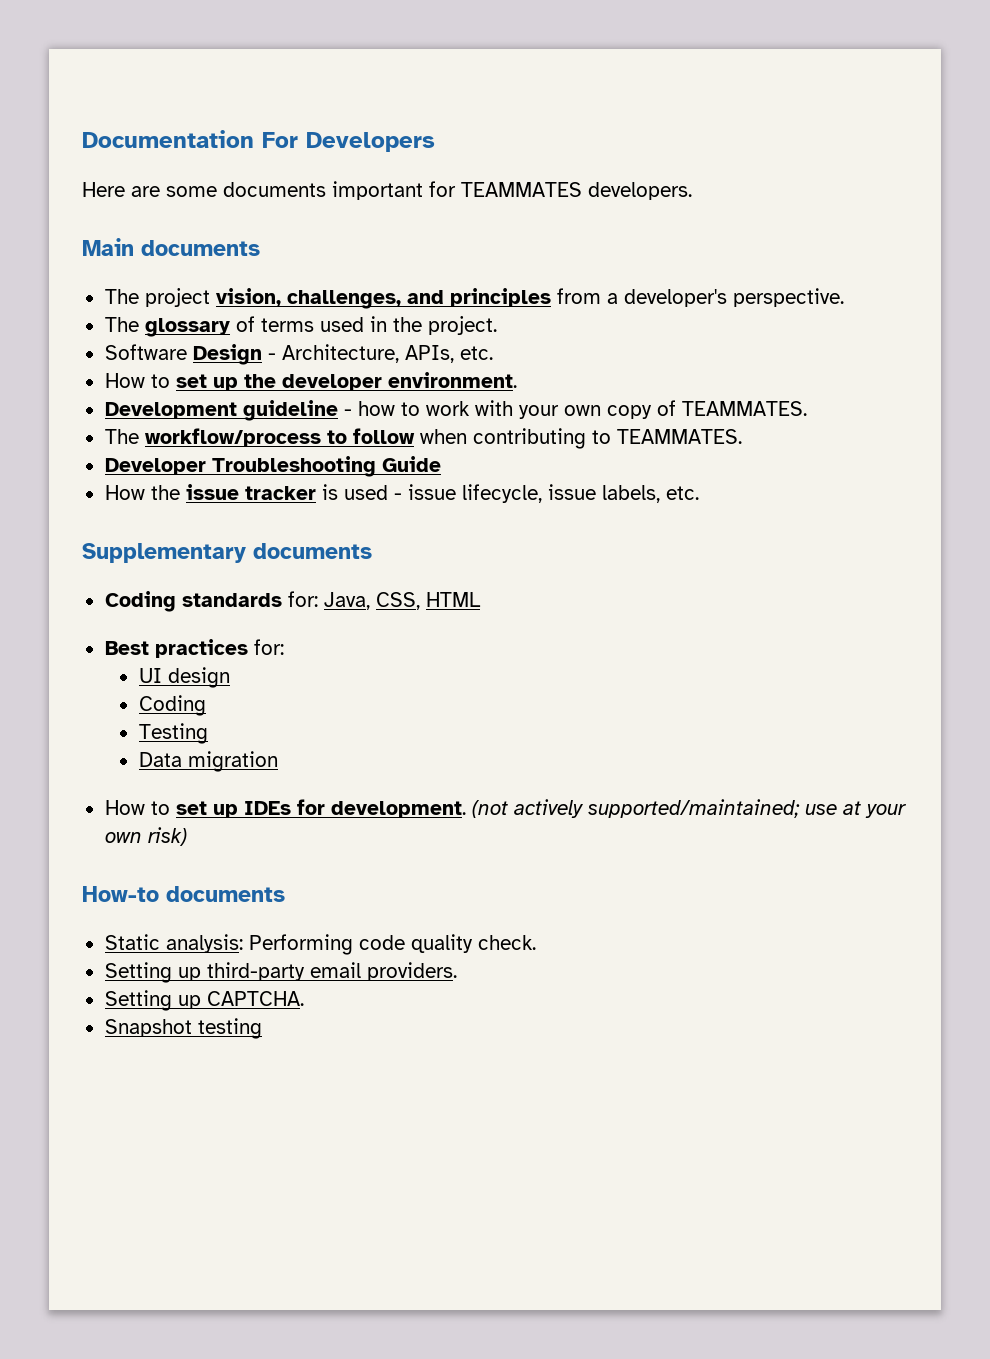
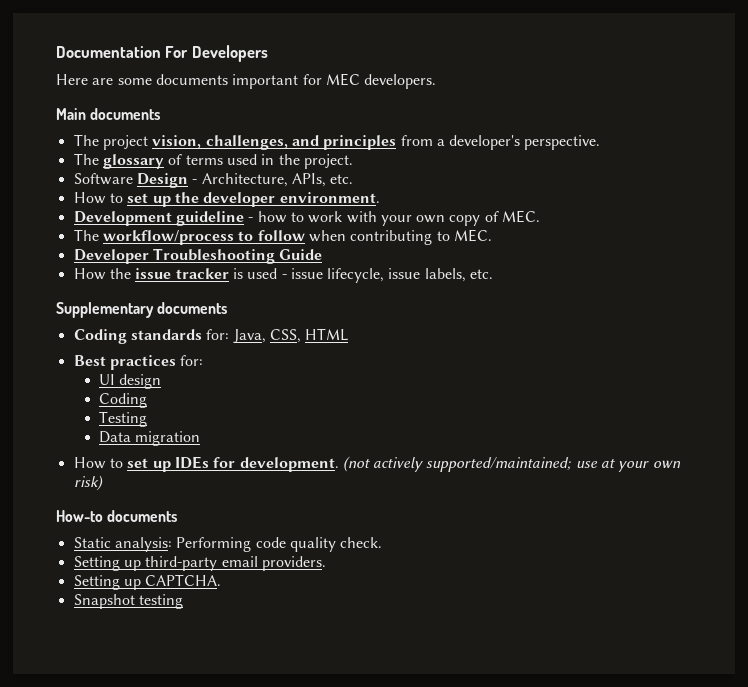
[461,182,582,197] TEAMMATES -> [325,73,360,86] MEC
[681,401,807,416] TEAMMATES. -> [502,210,541,223] MEC.
[616,429,742,444] TEAMMATES. -> [453,229,492,242] MEC.

